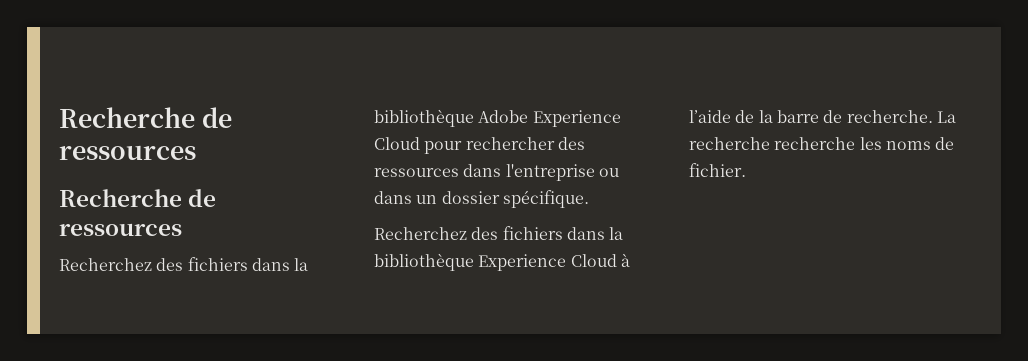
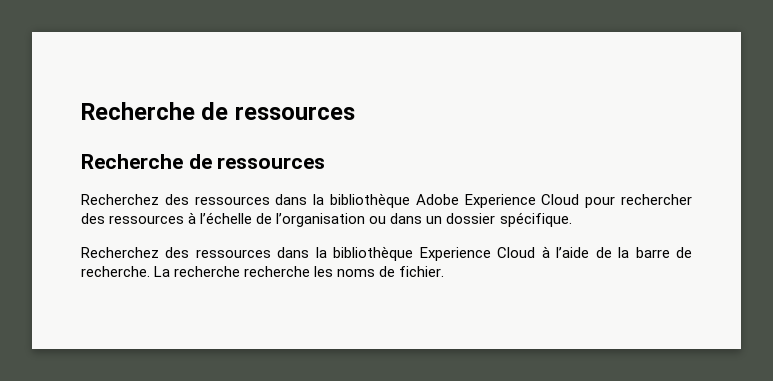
[187,257,248,271] fichiers -> [194,196,270,205] ressources
[463,164,595,181] dans l'entreprise -> [188,212,366,227] à l’échelle de l’organisation
[502,226,563,240] fichiers -> [195,249,271,258] ressources

